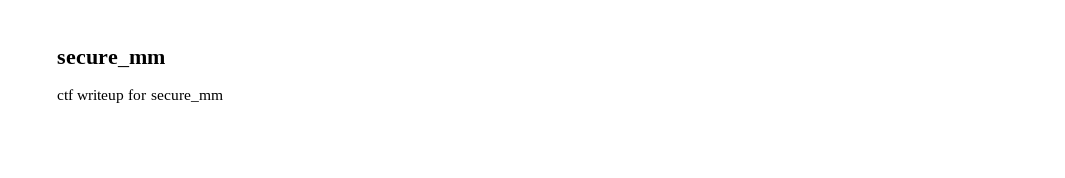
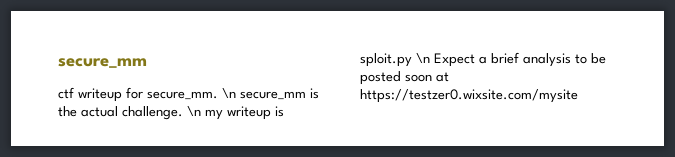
[150,93,223,102] secure_mm -> [147,88,319,100] [58,106,284,120] [360,52,606,67] [360,71,449,85] [360,89,578,103] secure_mm. \n secure_mm is the actual challenge. \n my writeup is sploit.py \n Expect a brief analysis to be posted soon at https://testzer0.wixsite.com/mysite

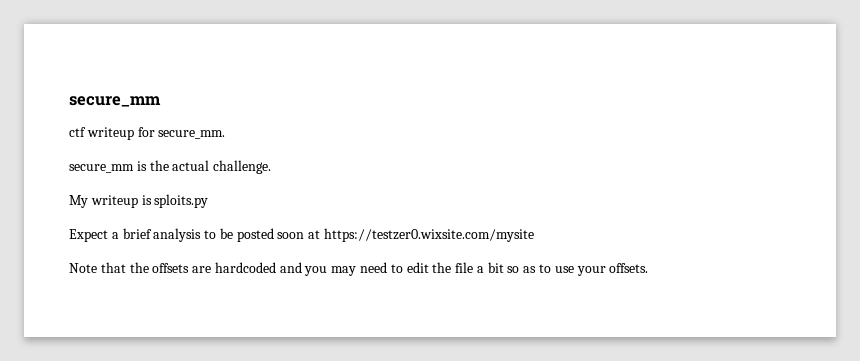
[222,88,236,98] \n -> (226, 134) //
[187,106,284,120] [360,53,430,67] \n my writeup is sploit.py \n -> [69,194,209,208] // My writeup is sploits.py //
(578, 96) none -> [69,262,649,276] // Note that the offsets are hardcoded and you may need to edit the file a bit so as to use your offsets.

